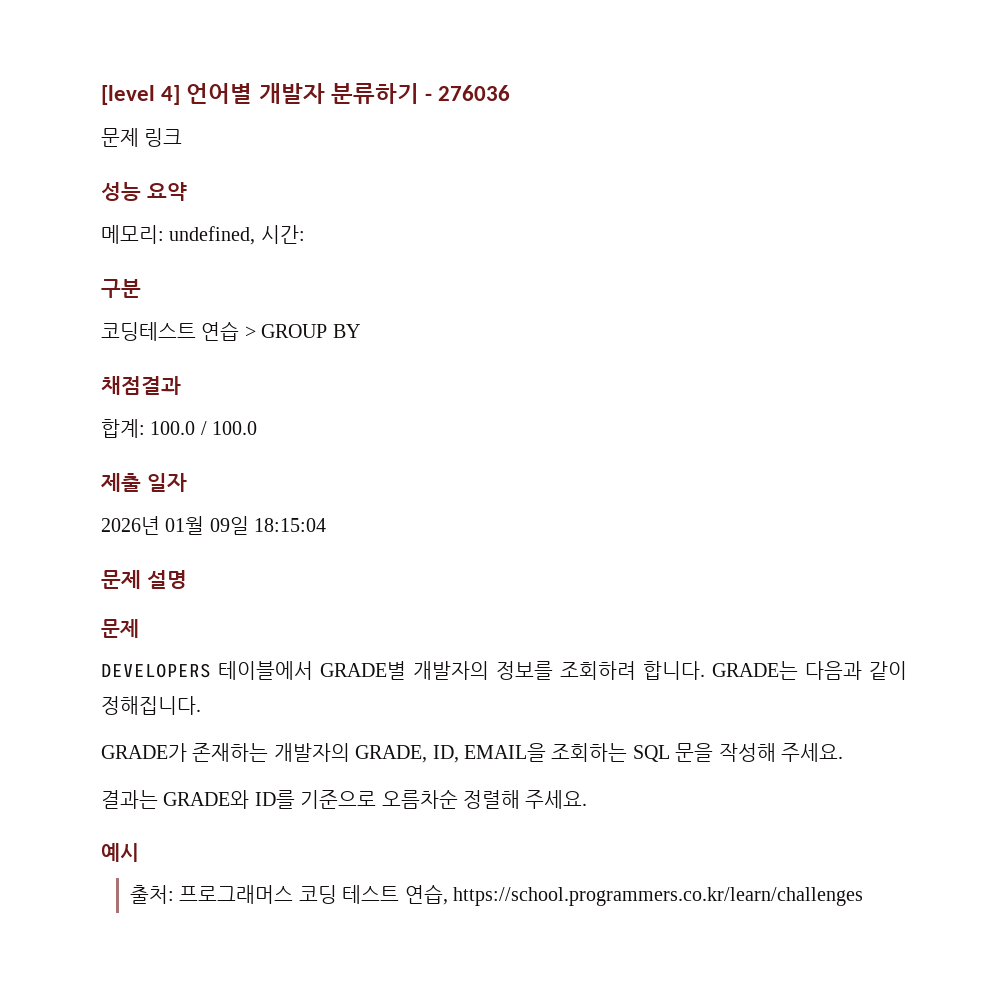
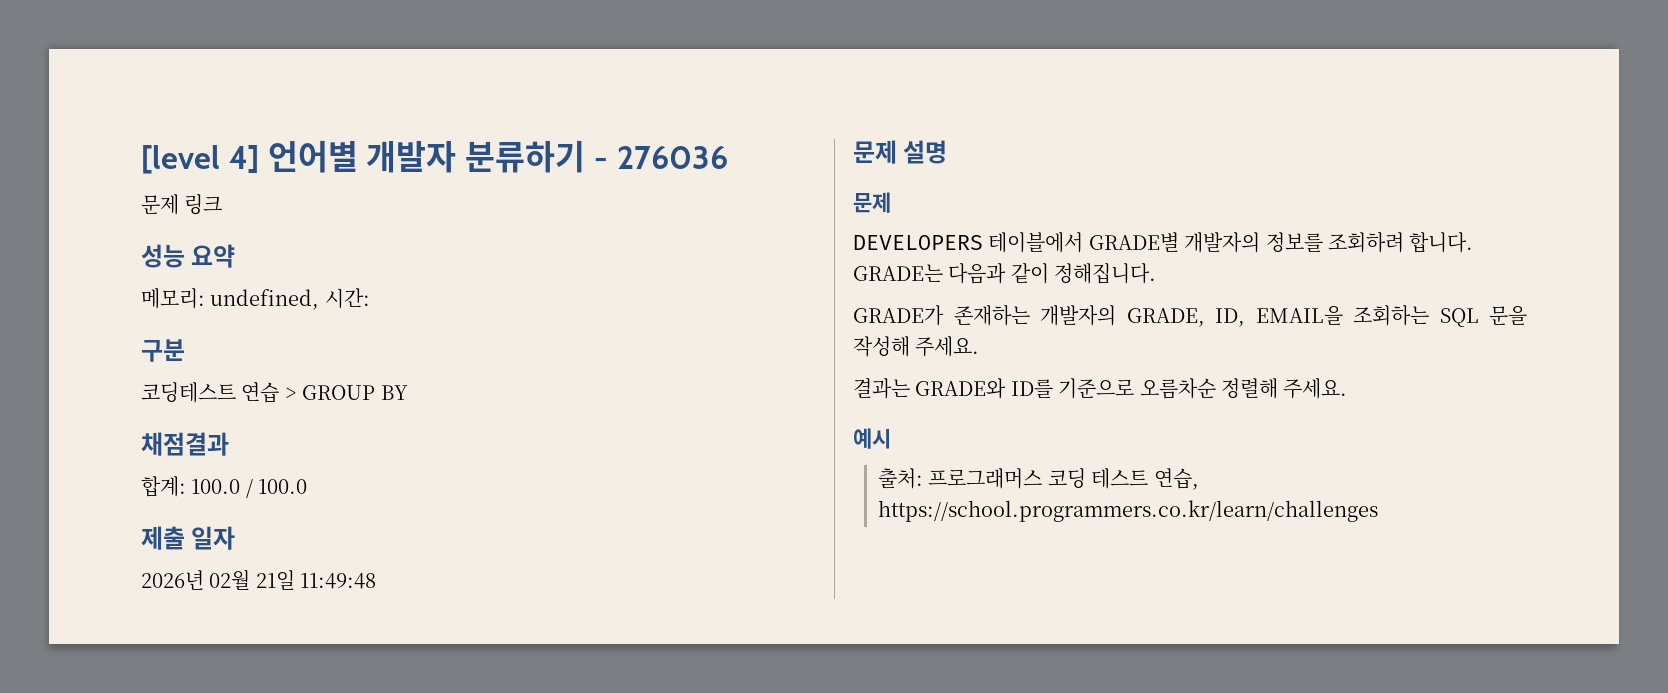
[165,516,327,535] 01월 09일 18:15:04 -> [209,569,377,590] 02월 21일 11:49:48

